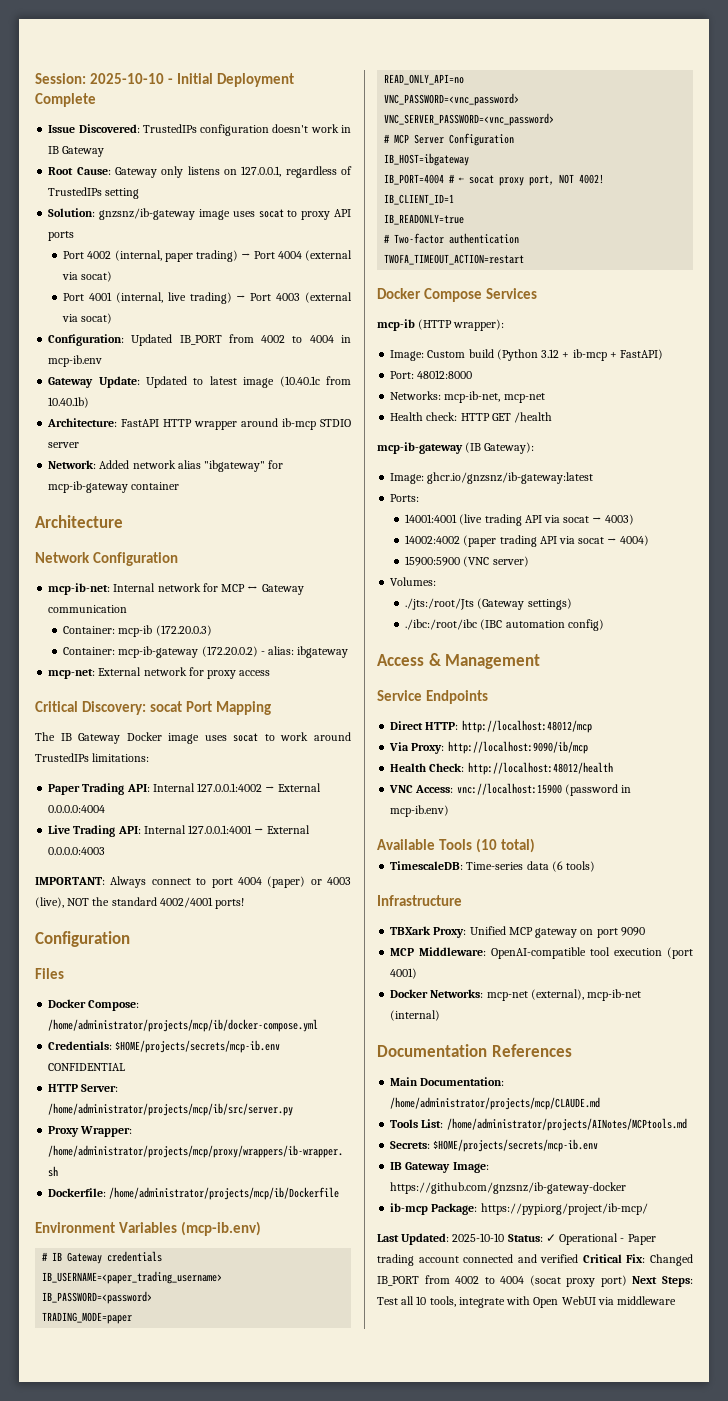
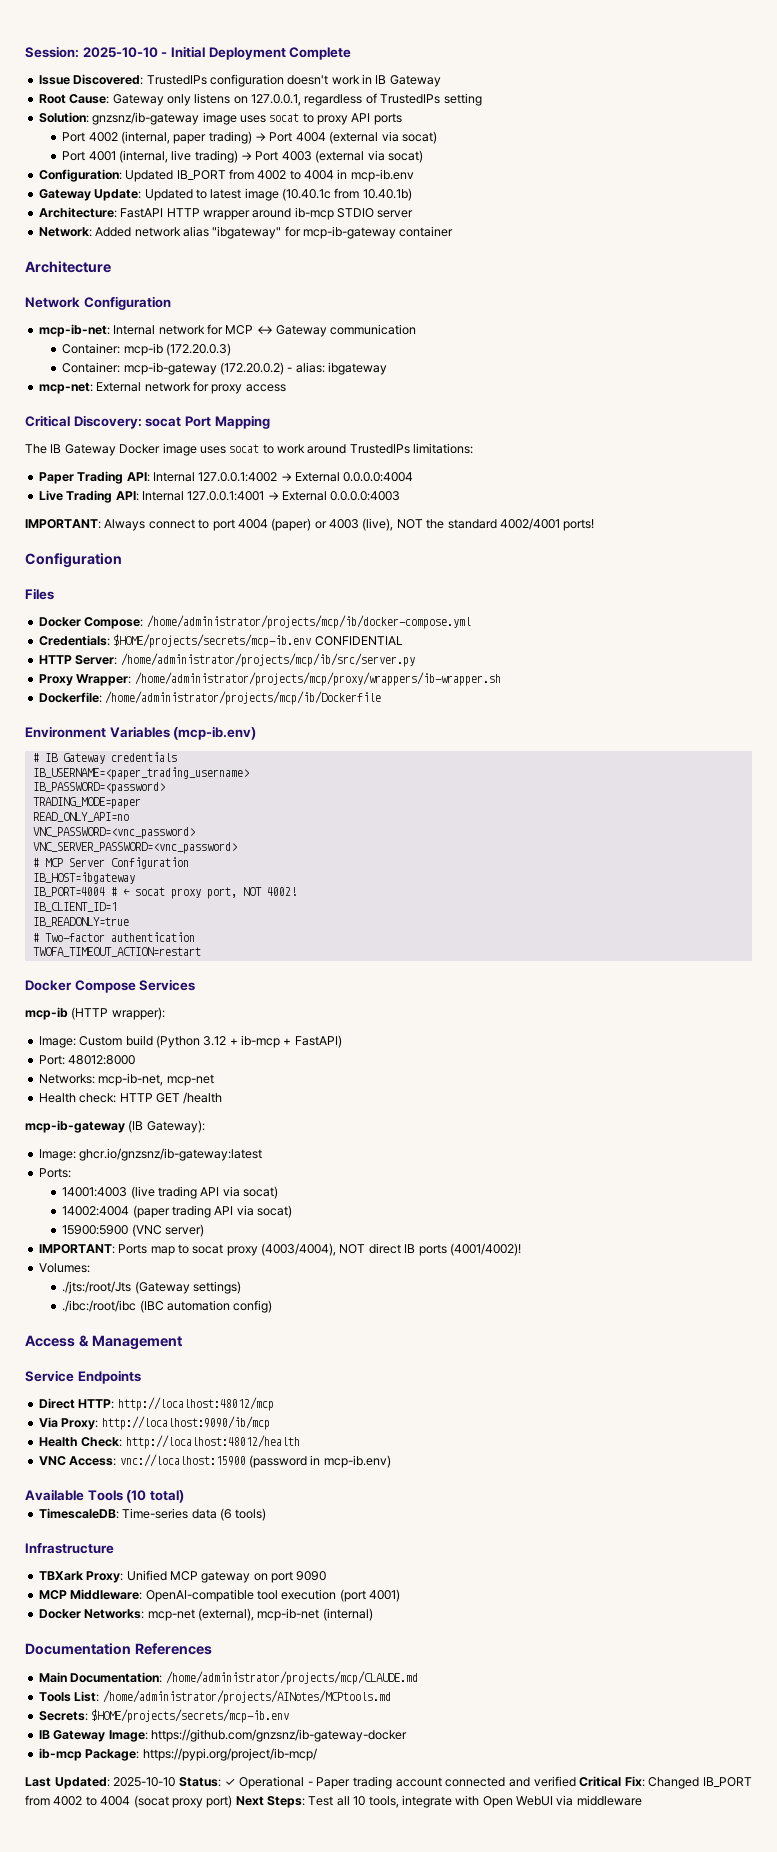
[405,514,458,523] 14001:4001 -> [62,1187,128,1197] 14001:4003
[563,514,634,525] [405,535,461,544] socat → 4003) // 14002:4002 -> [243,1186,279,1199] [62,1206,130,1216] socat) // 14002:4004
[578,535,649,546] socat → 4004) -> [257,1205,293,1218] socat)
(529, 561) none -> [38,1243,521,1256] // IMPORTANT: Ports map to socat proxy (4003/4004), NOT direct IB ports (4001/4002)!

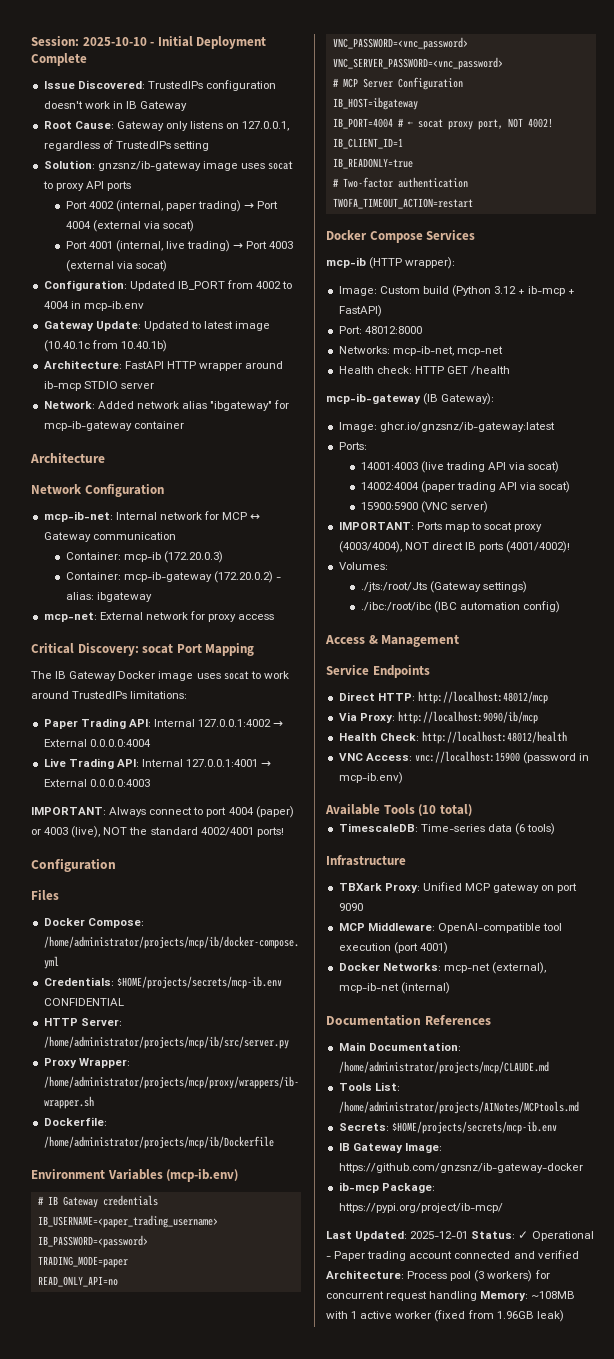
[113,1777,176,1787] 2025-10-10 -> [410,1231,469,1239] 2025-12-01
[579,1776,752,1789] [25,1795,642,1808] Critical Fix: Changed IB_PORT from 4002 to 4004 (socat proxy port) Next Steps: Test all 10 tools, integrate with Open WebUI via middleware -> [326,1270,550,1282] [326,1291,576,1301] [326,1310,564,1322] Architecture: Process pool (3 workers) for concurrent request handling Memory: ~108MB with 1 active worker (fixed from 1.96GB leak)

